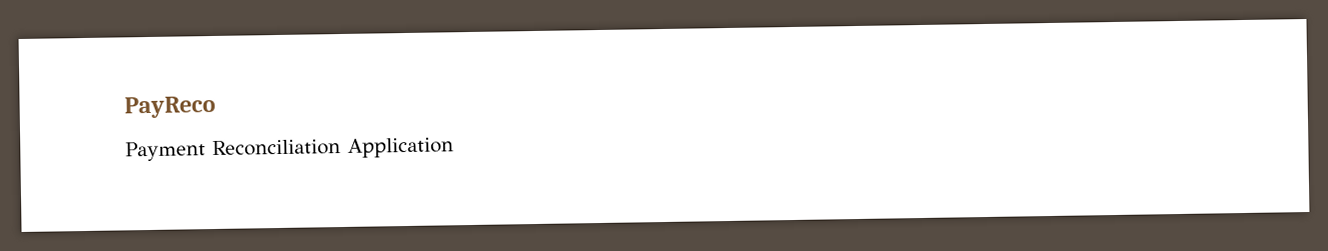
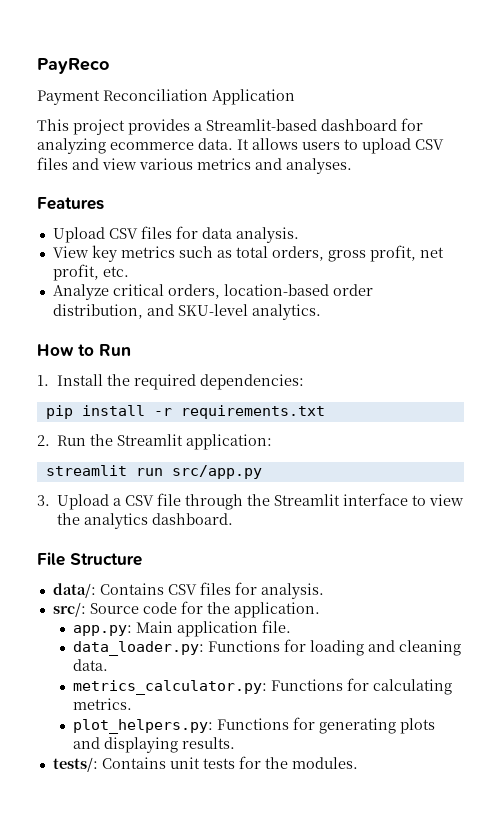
(454, 147) none -> [37,118,423,135] [37,138,444,154] [37,157,352,174] [37,197,104,210] [52,226,299,243] [52,245,444,262] [52,264,129,281] [52,284,373,300] [52,304,321,320] [37,344,131,356] [37,374,305,390] [45,405,325,419] [37,434,273,450] [45,465,262,479] [37,493,465,510] [57,513,234,529] [37,552,142,566] [52,582,324,599] [52,601,320,618] [73,620,292,637] [73,639,462,656] [73,659,109,671] [73,678,453,695] [73,698,133,710] [73,717,436,734] [73,737,236,753] [52,756,358,772] // This project provides a Streamlit-based dashboard for analyzing ecommerce data. It allows users to upload CSV files and view various metrics and analyses. // Features // Upload CSV files for data analysis. // View key metrics such as total orders, gross profit, net profit, etc. // Analyze critical orders, location-based order distribution, and SKU-level analytics. // How to Run // 1. Install the required dependencies: // pip install -r requirements.txt // 2. Run the Streamlit application: // streamlit run src/app.py // 3. Upload a CSV file through the Streamlit interface to view the analytics dashboard. // File Structure // data/: Contains CSV files for analysis. // src/: Source code for the application. // app.py: Main application file. // data_loader.py: Functions for loading and cleaning data. // metrics_calculator.py: Functions for calculating metrics. // plot_helpers.py: Functions for generating plots and displaying results. // tests/: Contains unit tests for the modules.

